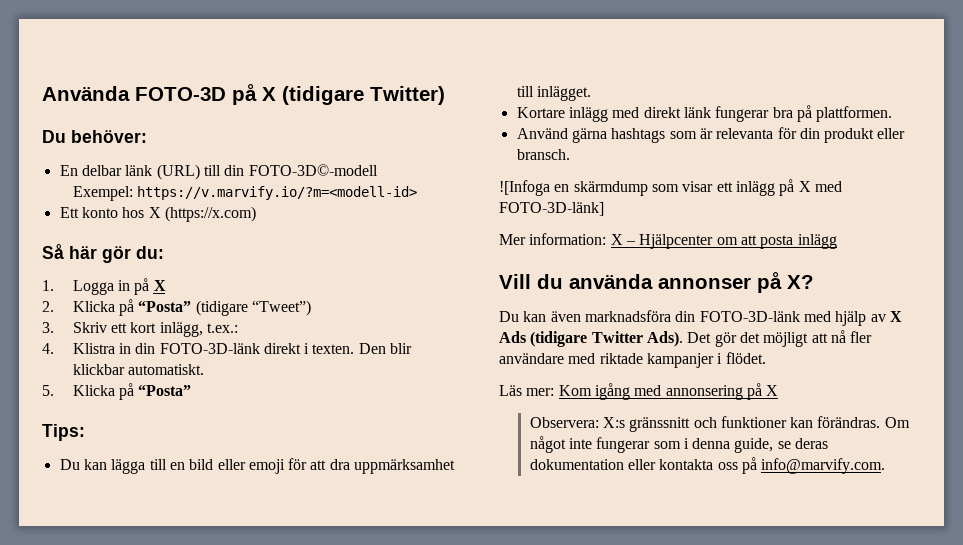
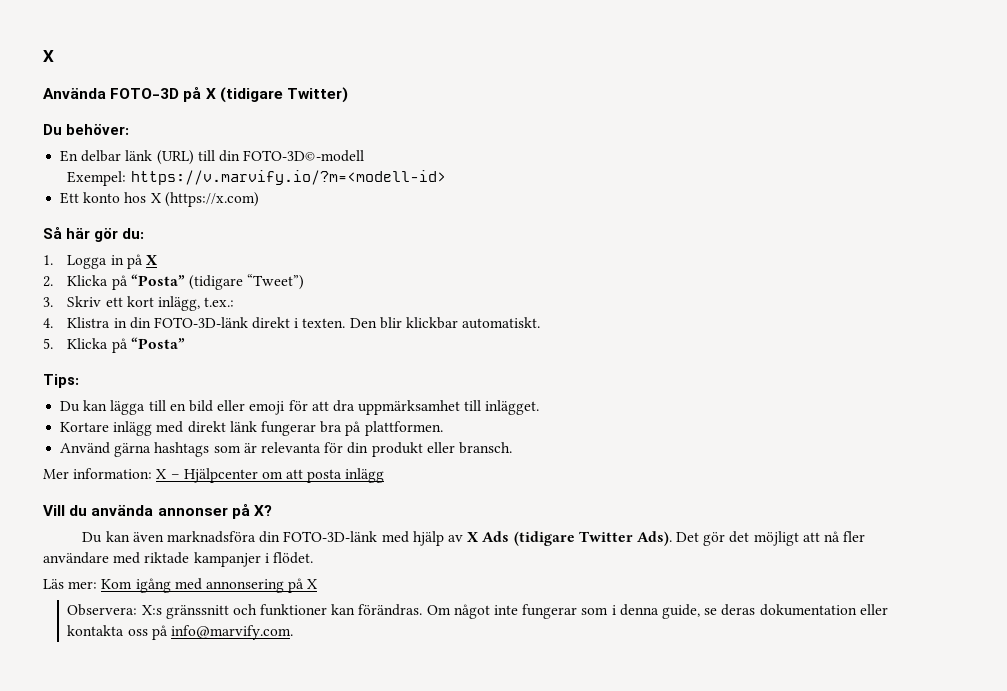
(42, 93) none -> [43,50,54,62] X //
[499,179,842,196] [499,202,604,216] // ![Infoga en skärmdump som visar ett inlägg på X med FOTO-3D-länk] -> (512, 448) none

